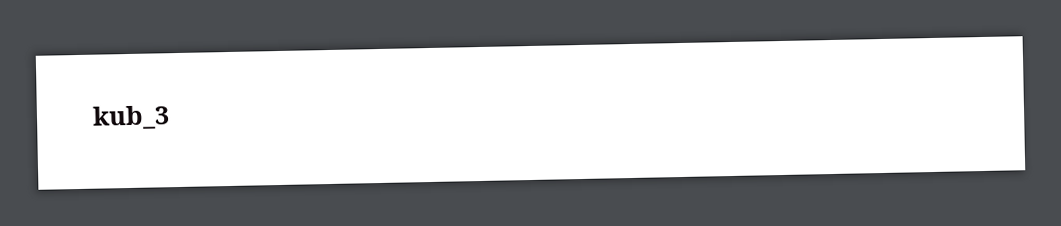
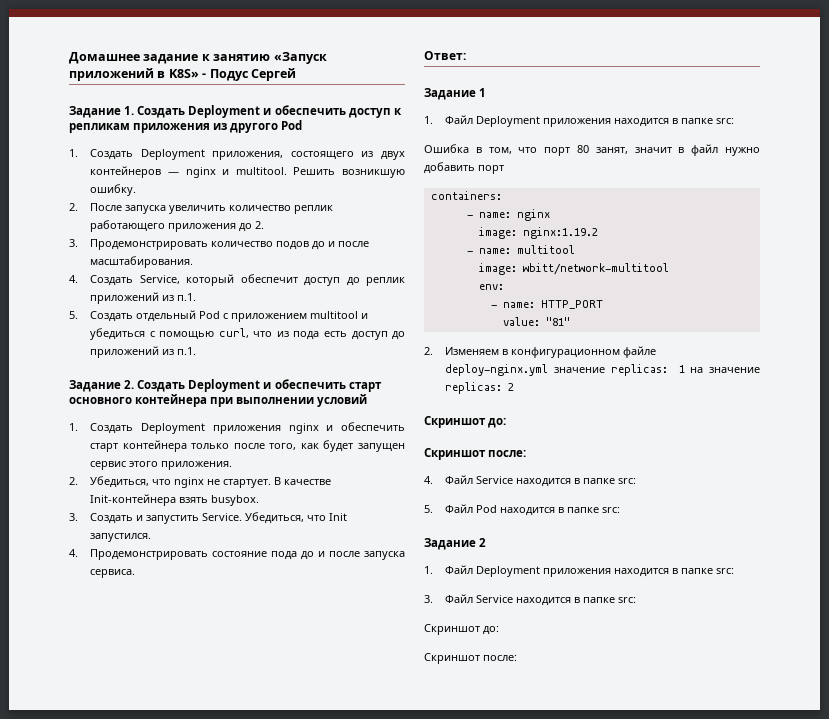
[92,105,170,130] kub_3 -> [69,52,327,64] [69,68,296,81] [69,105,402,118] [69,120,303,133] [69,149,405,160] [90,166,405,178] [90,184,137,196] [69,203,334,214] [90,220,265,232] [69,239,370,250] [90,256,194,268] [69,274,405,286] [90,292,197,304] [69,310,369,322] [90,328,405,340] [90,346,197,358] [69,379,382,392] [69,394,368,407] [69,422,405,434] [90,440,405,452] [90,461,233,470] [69,476,332,488] [90,494,260,506] [69,512,348,524] [90,533,152,542] [69,549,406,560] [90,569,136,578] [424,51,466,60] [424,88,487,100] [424,115,735,127] [424,144,760,156] [424,162,504,174] [430,191,502,200] [466,209,550,221] [478,227,598,239] [466,245,575,254] [478,263,669,275] [478,284,504,290] [490,300,603,309] [502,317,570,326] [424,346,657,358] [445,364,760,376] [445,382,515,394] [424,416,507,428] [424,448,527,460] [424,475,637,487] [424,504,621,516] [424,538,487,550] [424,565,735,577] [424,594,637,606] [424,624,499,635] [424,653,517,664] Домашнее задание к занятию «Запуск приложений в K8S» - Подус Сергей // Задание 1. Создать Deployment и обеспечить доступ к репликам приложения из другого Pod // 1. Создать Deployment приложения, состоящего из двух контейнеров — nginx и multitool. Решить возникшую ошибку. // 2. После запуска увеличить количество реплик работающего приложения до 2. // 3. Продемонстрировать количество подов до и после масштабирования. // 4. Создать Service, который обеспечит доступ до реплик приложений из п.1. // 5. Создать отдельный Pod с приложением multitool и убедиться с помощью curl, что из пода есть доступ до приложений из п.1. // Задание 2. Создать Deployment и обеспечить старт основного контейнера при выполнении условий // 1. Создать Deployment приложения nginx и обеспечить старт контейнера только после того, как будет запущен сервис этого приложения. // 2. Убедиться, что nginx не стартует. В качестве Init-контейнера взять busybox. // 3. Создать и запустить Service. Убедиться, что Init запустился. // 4. Продемонстрировать состояние пода до и после запуска сервиса. // Ответ: // Задание 1 // 1. Файл Deployment приложения находится в папке src: // Ошибка в том, что порт 80 занят, значит в файл нужно добавить порт // containers: // - name: nginx // image: nginx:1.19.2 // - name: multitool // image: wbitt/network-multitool // env: // - name: HTTP_PORT // value: "81" // 2. Изменяем в конфигурационном файле deploy-nginx.yml значение replicas: 1 на значение replicas: 2 // Скриншот до: // Скриншот после: // 4. Файл Service находится в папке src: // 5. Файл Pod находится в папке src: // Задание 2 // 1. Файл Deployment приложения находится в папке src: // 3. Файл Service находится в папке src: // Скриншот до: // Скриншот после:

